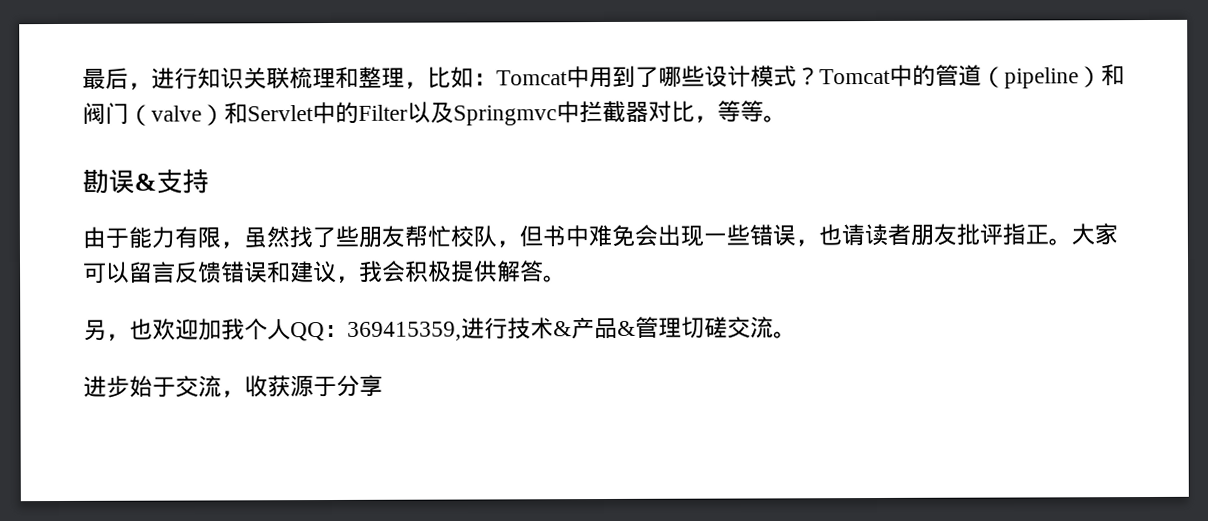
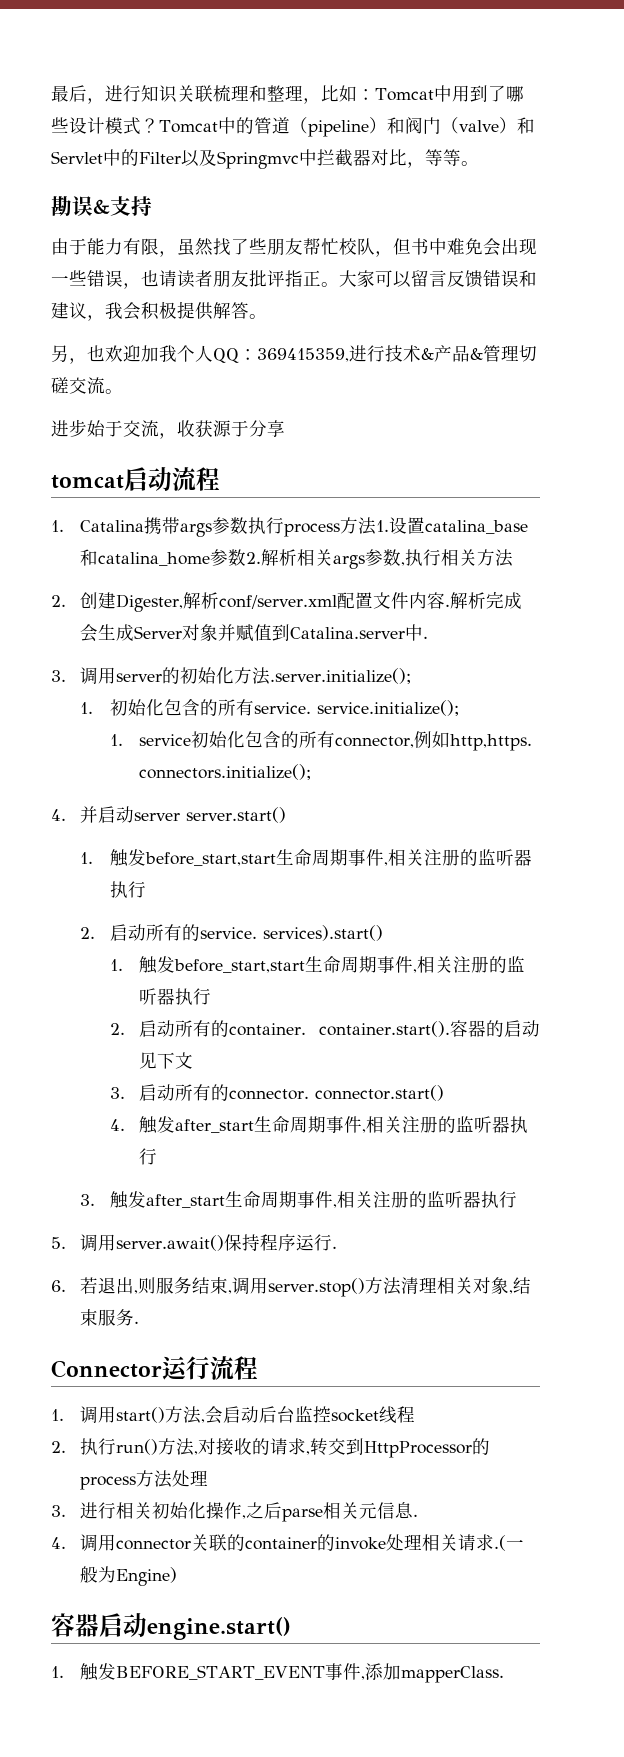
(383, 385) none -> [51,467,220,491] [51,517,529,537] [80,549,514,569] [51,591,523,612] [80,624,429,642] [51,667,412,685] [80,699,459,716] [109,731,533,751] [139,764,312,780] [51,806,287,823] [80,849,532,867] [109,881,146,898] [80,924,383,941] [109,956,526,974] [139,988,212,1005] [109,1020,540,1037] [139,1052,194,1069] [109,1084,445,1101] [109,1116,529,1134] [139,1148,158,1165] [80,1191,517,1209] [51,1234,338,1252] [51,1277,532,1297] [80,1309,140,1326] [51,1356,258,1380] [51,1406,416,1424] [51,1438,491,1458] [80,1470,209,1490] [51,1502,419,1522] [51,1534,525,1552] [80,1566,178,1586] [51,1613,291,1640] [51,1663,505,1683] // tomcat启动流程 // 1. Catalina携带args参数执行process方法1.设置catalina_base和catalina_home参数2.解析相关args参数,执行相关方法 // 2.创建Digester,解析conf/server.xml配置文件内容.解析完成会生成Server对象并赋值到Catalina.server中. // 3.调用server的初始化方法.server.initialize(); // 1.初始化包含的所有service. service.initialize(); // 1. service初始化包含的所有connector,例如http,https. connectors.initialize(); // 4.并启动server server.start() // 1.触发before_start,start生命周期事件,相关注册的监听器执行 // 2.启动所有的service. services).start() // 1.触发before_start,start生命周期事件,相关注册的监听器执行 // 2.启动所有的container. container.start().容器的启动见下文 // 3.启动所有的connector. connector.start() // 4.触发after_start生命周期事件,相关注册的监听器执行 // 3.触发after_start生命周期事件,相关注册的监听器执行 // 5.调用server.await()保持程序运行. // 6.若退出,则服务结束,调用server.stop()方法清理相关对象,结束服务. // Connector运行流程 // 1.调用start()方法,会启动后台监控socket线程 // 2.执行run()方法,对接收的请求,转交到HttpProcessor的process方法处理 // 3.进行相关初始化操作,之后parse相关元信息. // 4.调用connector关联的container的invoke处理相关请求.(一般为Engine) // 容器启动engine.start() // 1.触发BEFORE_START_EVENT事件,添加mapperClass.

